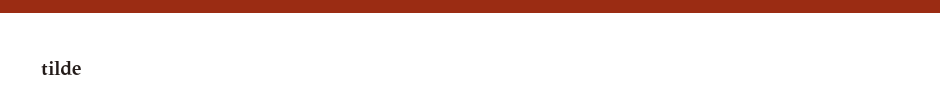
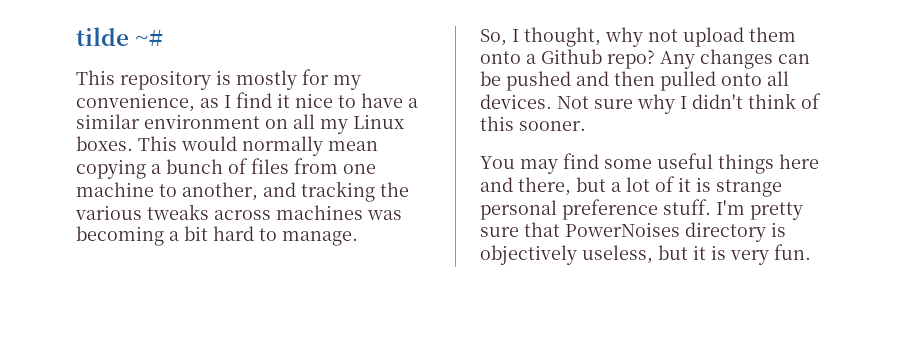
(82, 68) none -> [135,29,164,46] [76,69,361,90] [76,92,418,112] [76,114,404,134] [76,136,378,156] [76,158,376,179] [76,181,409,202] [75,204,402,220] [76,226,358,246] [480,27,796,47] [480,49,810,69] [480,71,789,91] [480,93,821,114] [480,116,586,131] [480,153,819,174] [480,176,782,197] [480,199,803,220] [480,222,786,242] [480,244,811,265] ~# // This repository is mostly for my convenience, as I find it nice to have a similar environment on all my Linux boxes. This would normally mean copying a bunch of files from one machine to another, and tracking the various tweaks across machines was becoming a bit hard to manage. // So, I thought, why not upload them onto a Github repo? Any changes can be pushed and then pulled onto all devices. Not sure why I didn't think of this sooner. // You may find some useful things here and there, but a lot of it is strange personal preference stuff. I'm pretty sure that PowerNoises directory is objectively useless, but it is very fun.

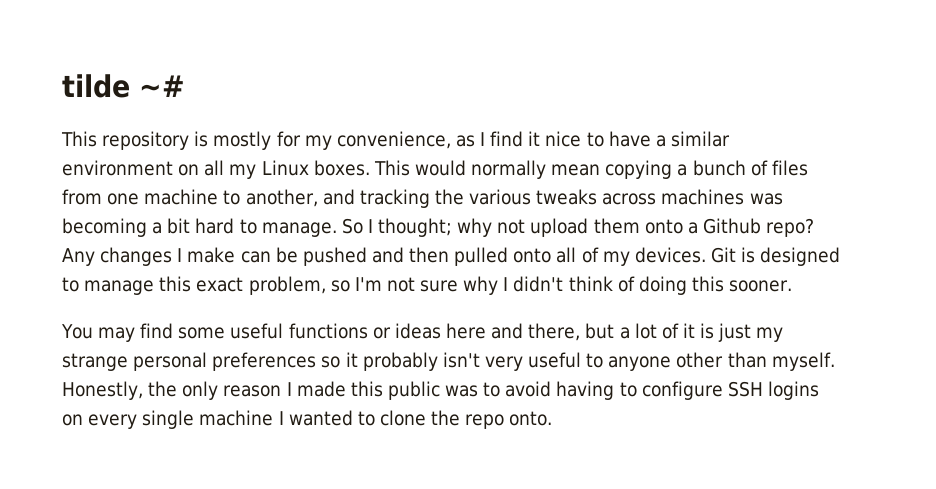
[480,27,601,47] // So, I thought, -> [341,218,453,237] So I thought;
(773, 59) none -> [177,247,236,263] I make
[480,94,589,109] devices. Not -> [581,247,841,266] [62,276,415,295] of my devices. Git is designed to manage this exact problem, so I'm not
(821, 101) none -> [638,276,687,295] doing
[718,154,774,174] things -> [288,323,441,339] functions or ideas
[716,179,782,197] [480,199,803,220] [480,222,786,242] [480,244,811,265] strange personal preference stuff. I'm pretty sure that PowerNoises directory is objectively useless, but it is very fun. -> [718,323,784,342] [62,352,835,371] [62,381,819,400] [62,410,553,429] just my strange personal preferences so it probably isn't very useful to anyone other than myself. Honestly, the only reason I made this public was to avoid having to configure SSH logins on every single machine I wanted to clone the repo onto.

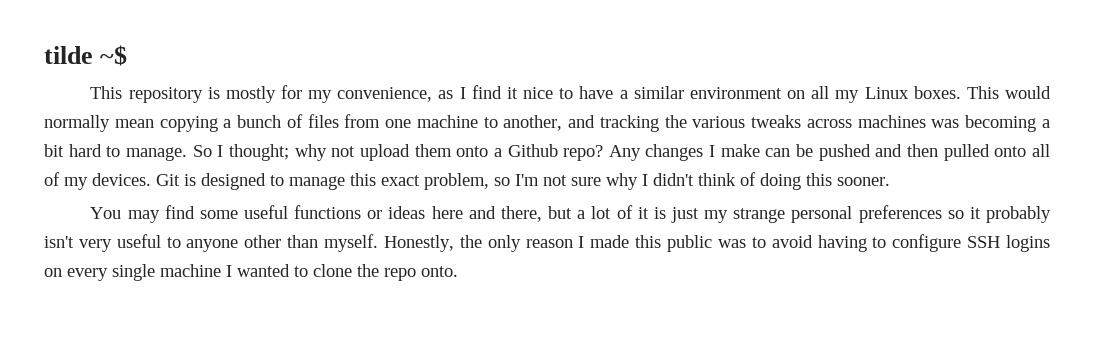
[139,75,185,97] ~# -> [100,45,128,66] ~$

